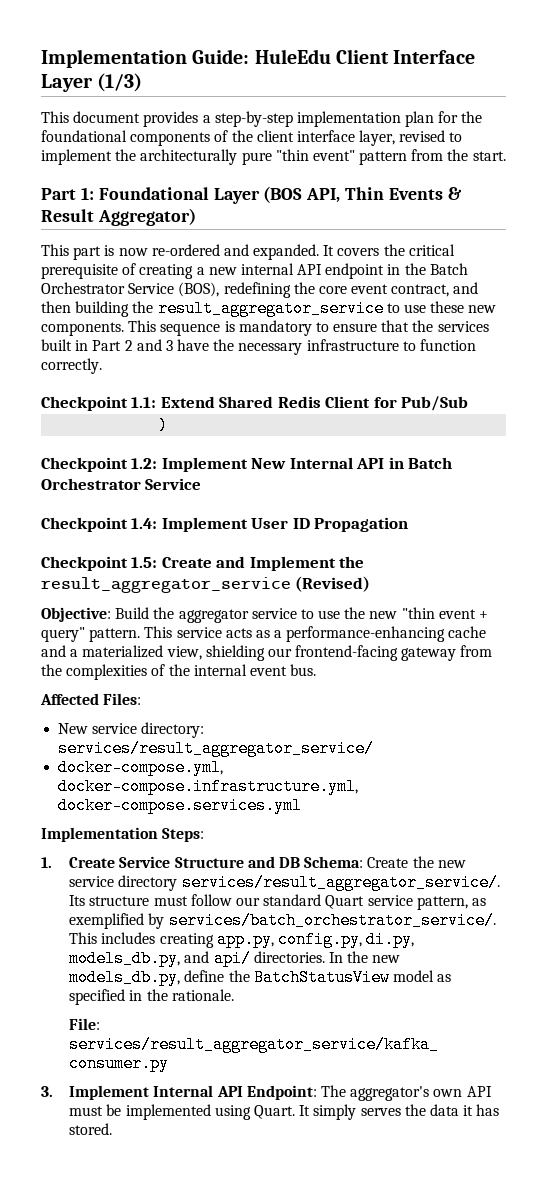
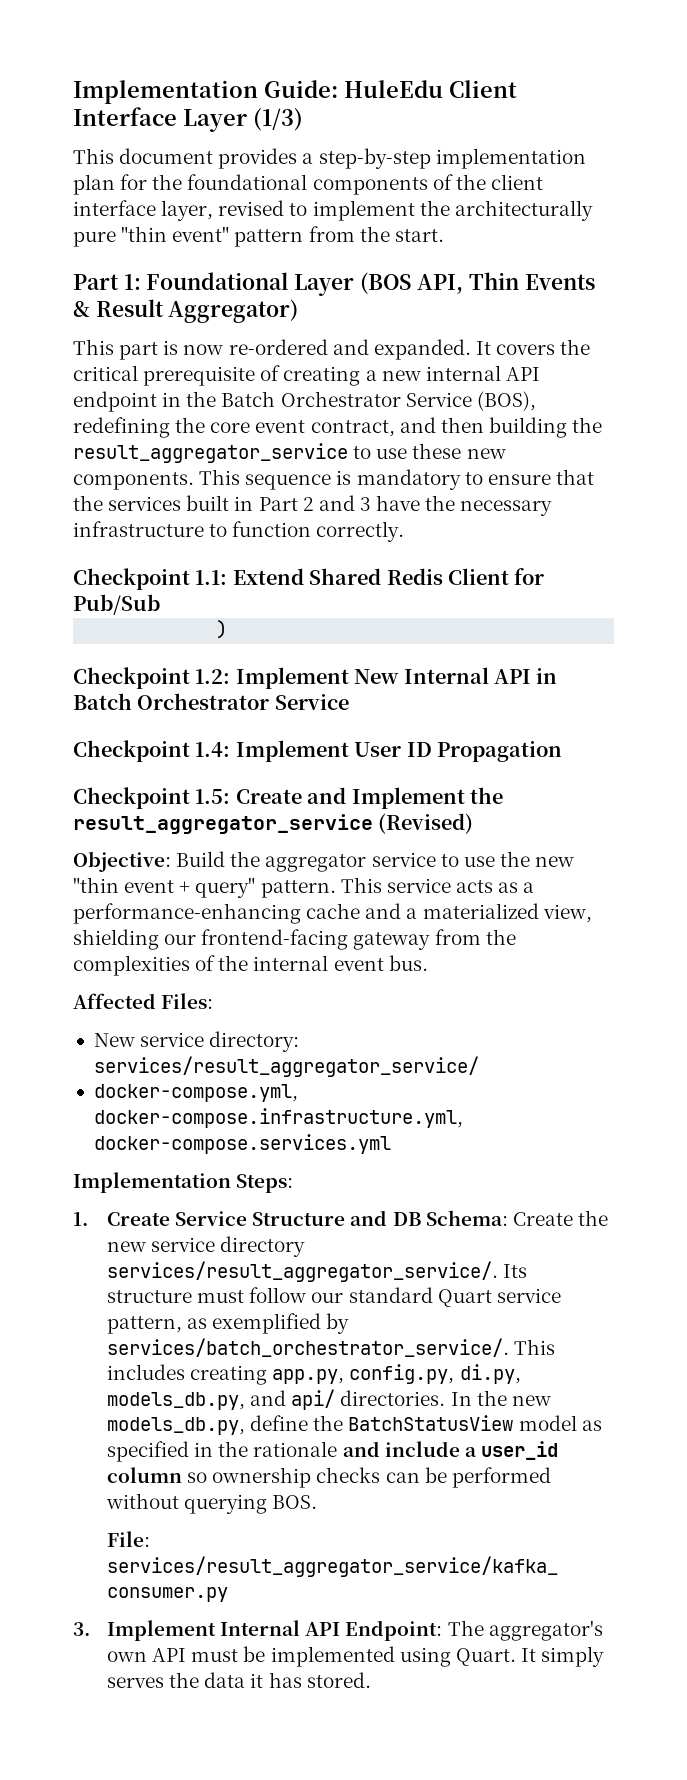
[171,989,234,1001] rationale. -> [253,1441,558,1460] [107,1467,551,1488] [106,1493,318,1514] rationale and include a user_id column so ownership checks can be performed without querying BOS.

